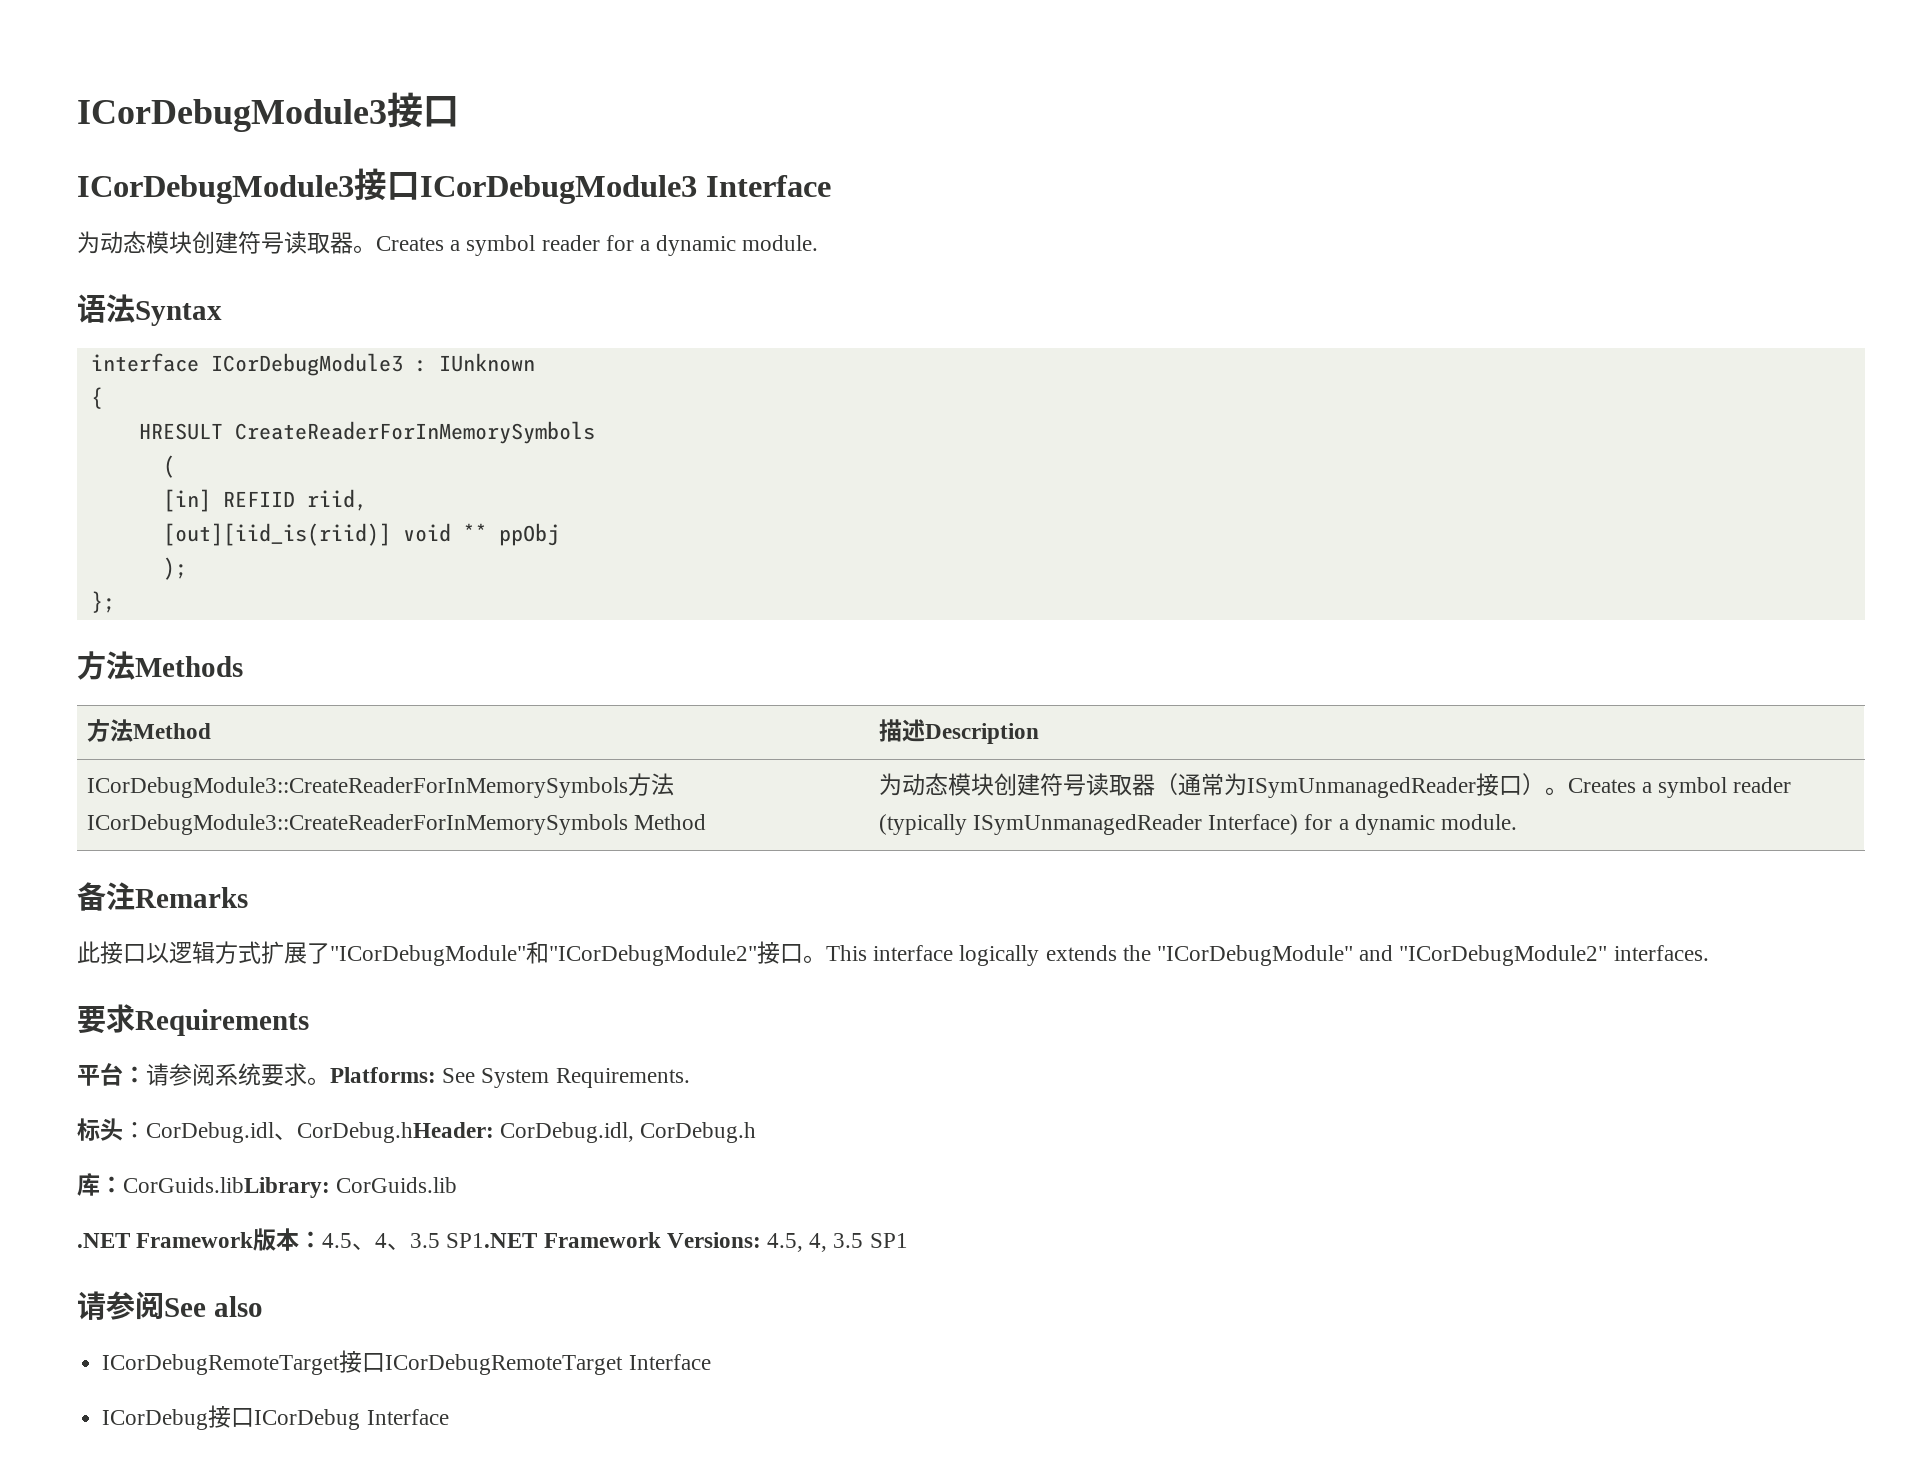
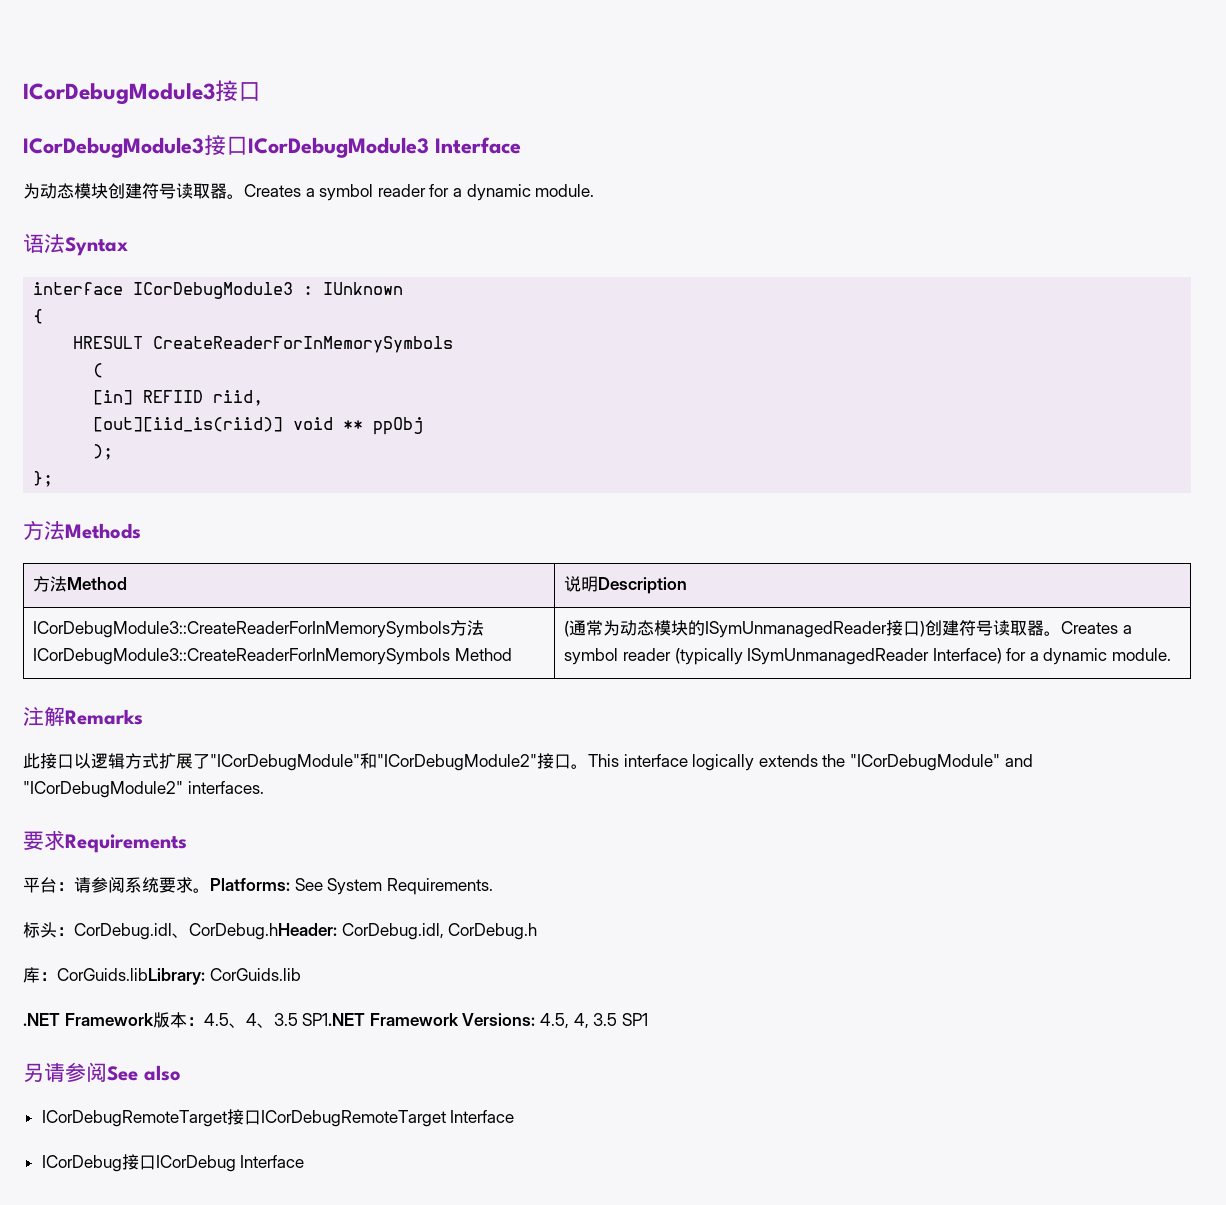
[878,719,925,742] 描述 -> [564,576,599,592] 说明
[878,773,1545,798] 为动态模块创建符号读取器（通常为ISymUnmanagedReader接口） -> [564,620,1045,638] (通常为动态模块的ISymUnmanagedReader接口)创建符号读取器
[77,882,135,911] 备注 -> [23,706,65,726] 注解
(908, 1240) none -> [23,1063,44,1082] 另

